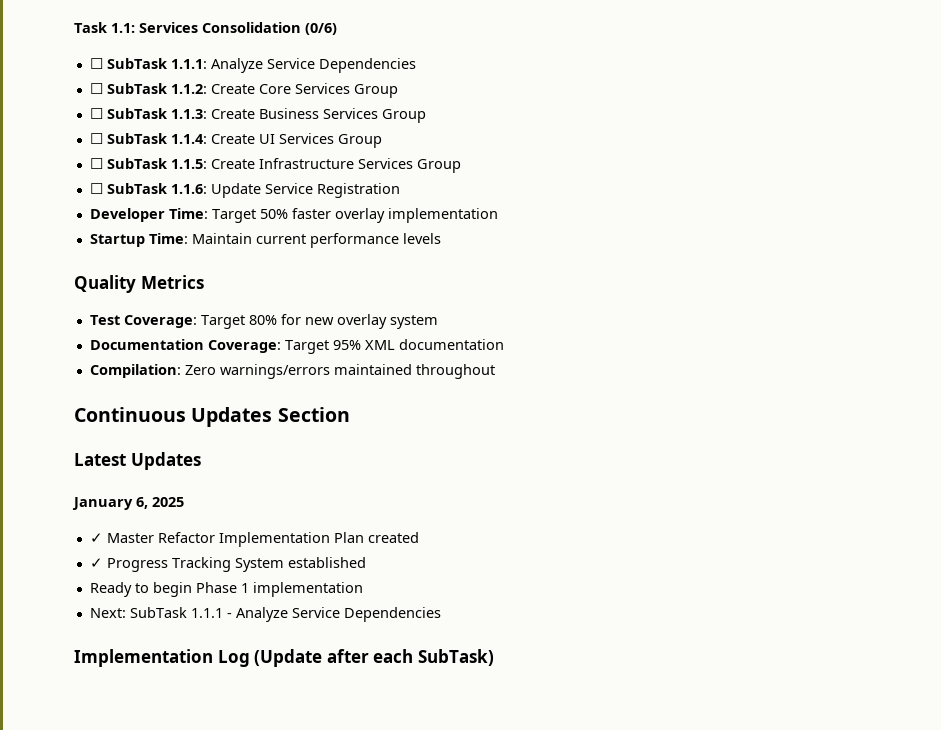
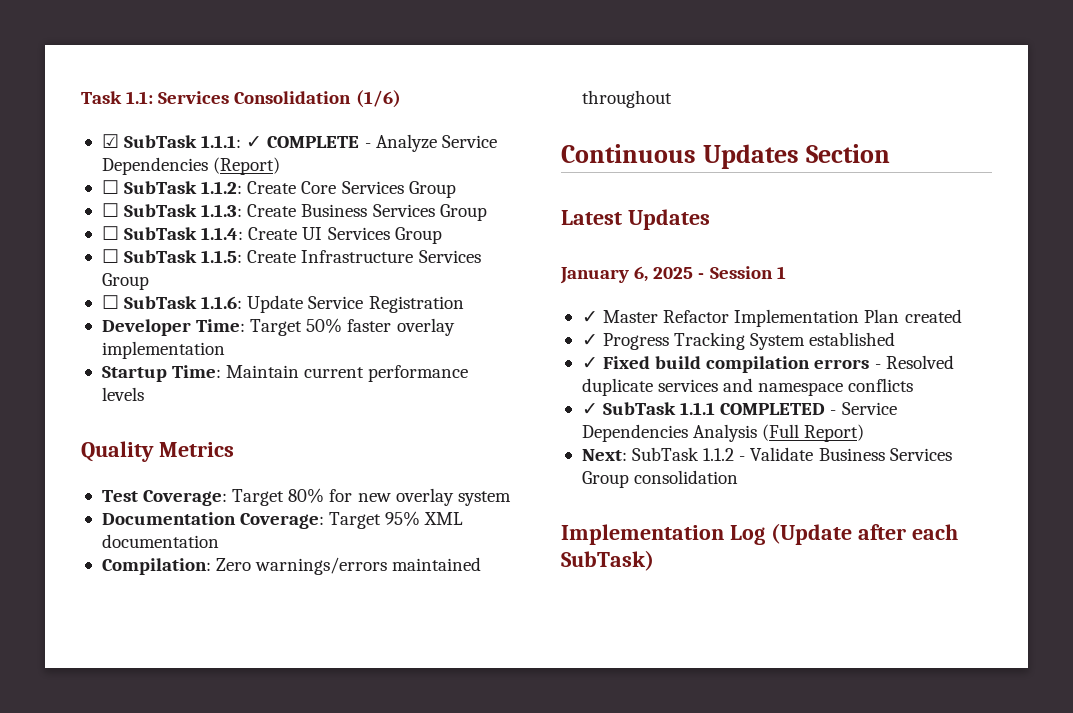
[305,23,337,35] [89,58,416,73] (0/6) // ☐ SubTask 1.1.1: Analyze Service Dependencies -> [355,90,401,108] [101,134,497,152] [101,157,281,175] (1/6) // ☑ SubTask 1.1.1: ✓ COMPLETE - Analyze Service Dependencies (Report)
(184, 502) none -> [698,266,786,279] - Session 1
[89,582,363,597] [89,607,441,622] Ready to begin Phase 1 implementation // Next: SubTask 1.1.1 - Analyze Service Dependencies -> [581,355,954,373] [581,378,914,396] [581,402,897,415] [581,424,865,442] [581,447,952,461] [581,470,739,488] ✓ Fixed build compilation errors - Resolved duplicate services and namespace conflicts // ✓ SubTask 1.1.1 COMPLETED - Service Dependencies Analysis (Full Report) // Next: SubTask 1.1.2 - Validate Business Services Group consolidation

